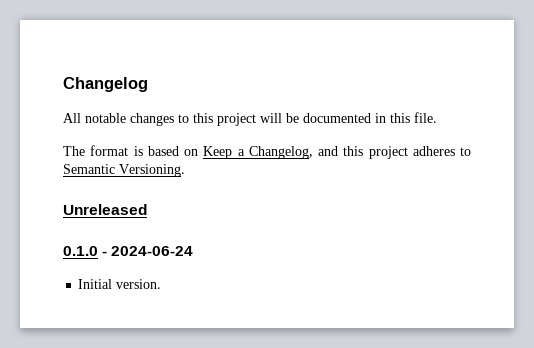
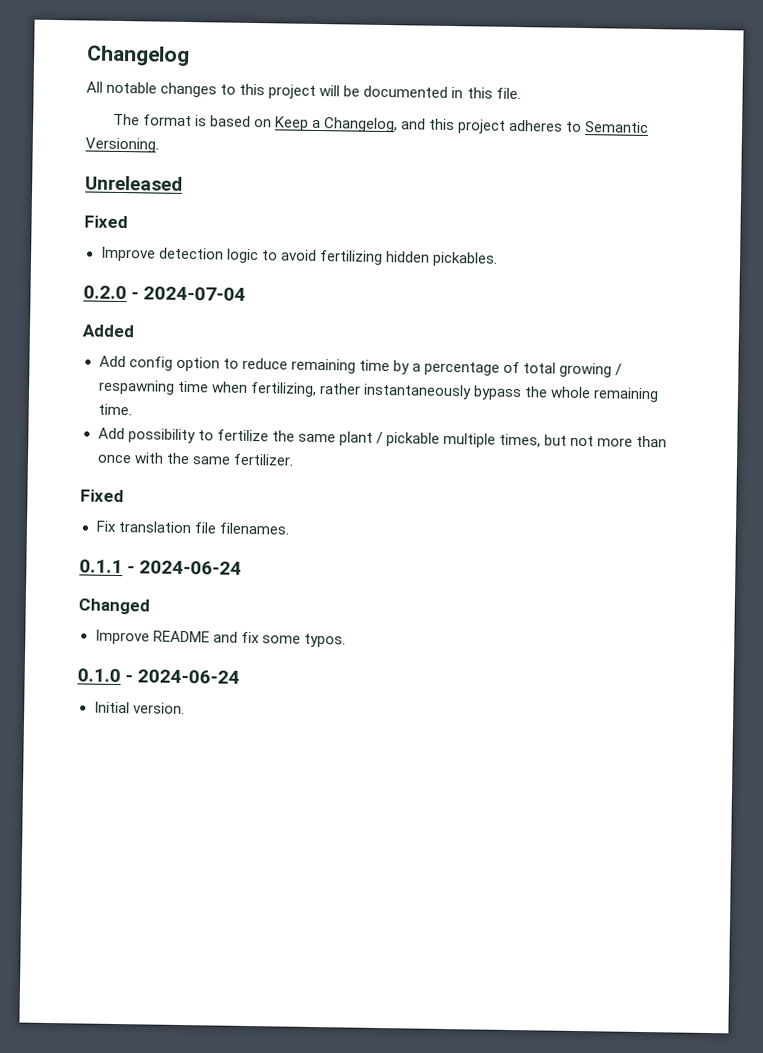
(147, 209) none -> [84,215,128,229] [100,246,498,267] [83,285,247,301] [82,324,135,338] [98,355,623,378] [97,379,659,403] [97,403,132,416] [97,427,668,448] [96,452,294,466] [80,489,124,503] [95,520,290,535] [79,559,243,575] [78,598,150,615] [94,629,346,648] // Fixed // Improve detection logic to avoid fertilizing hidden pickables. // 0.2.0 - 2024-07-04 // Added // Add config option to reduce remaining time by a percentage of total growing / respawning time when fertilizing, rather instantaneously bypass the whole remaining time. // Add possibility to fertilize the same plant / pickable multiple times, but not more than once with the same fertilizer. // Fixed // Fix translation file filenames. // 0.1.1 - 2024-06-24 // Changed // Improve README and fix some typos.

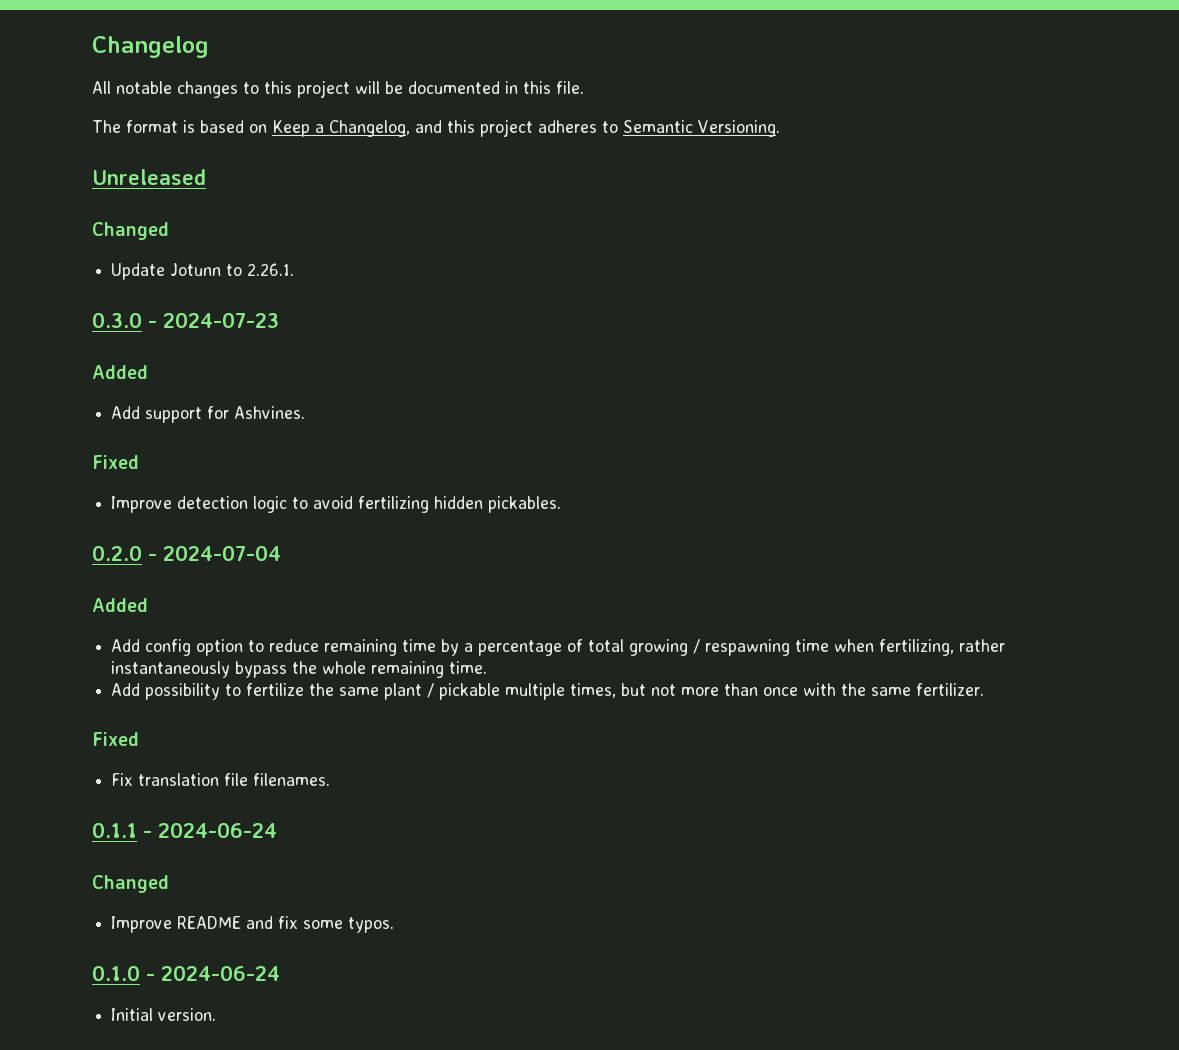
(183, 183) none -> [92,222,169,240] [111,263,295,280] [92,312,279,328] [92,365,148,379] [111,406,306,423] // Changed // Update Jotunn to 2.26.1. // 0.3.0 - 2024-07-23 // Added // Add support for Ashvines.

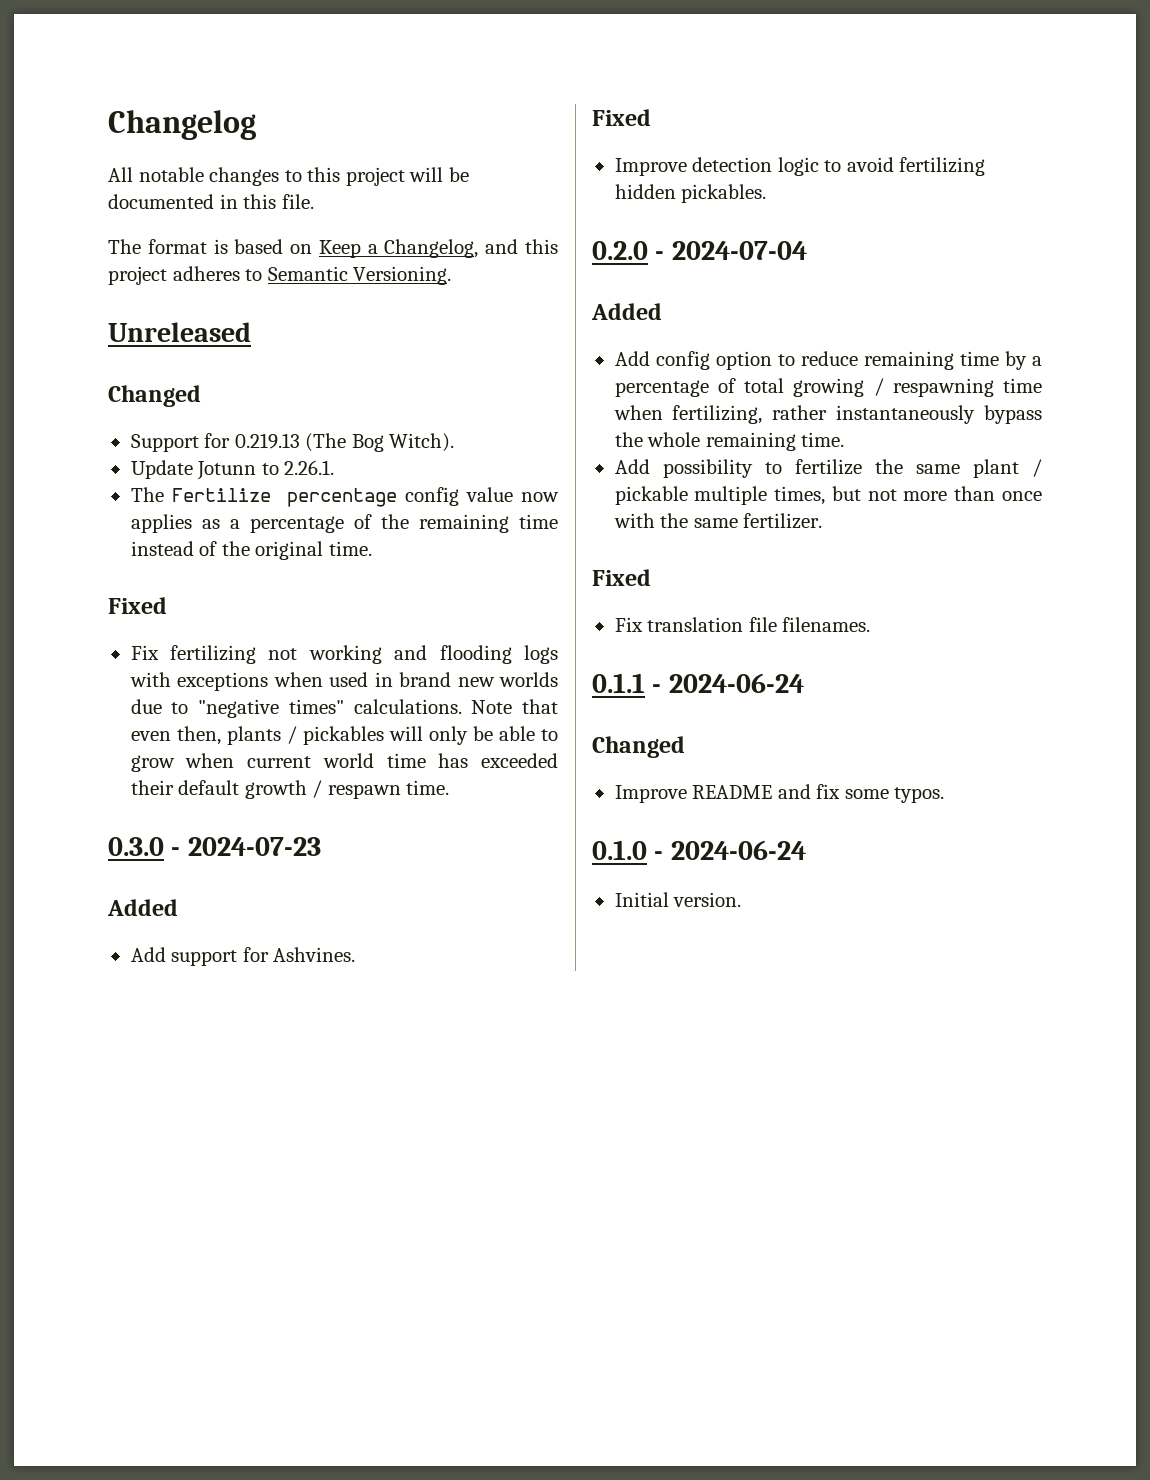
[111,263,295,280] Update Jotunn to 2.26.1. -> [130,433,455,452] [130,460,335,480] [130,487,559,507] [130,514,558,533] [130,541,372,560] [108,597,167,614] [130,645,558,664] [129,672,558,691] [130,699,558,718] [130,726,558,745] [130,753,558,772] [130,780,450,799] Support for 0.219.13 (The Bog Witch). // Update Jotunn to 2.26.1. // The Fertilize percentage config value now applies as a percentage of the remaining time instead of the original time. // Fixed // Fix fertilizing not working and flooding logs with exceptions when used in brand new worlds due to "negative times" calculations. Note that even then, plants / pickables will only be able to grow when current world time has exceeded their default growth / respawn time.

